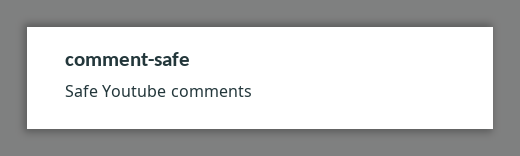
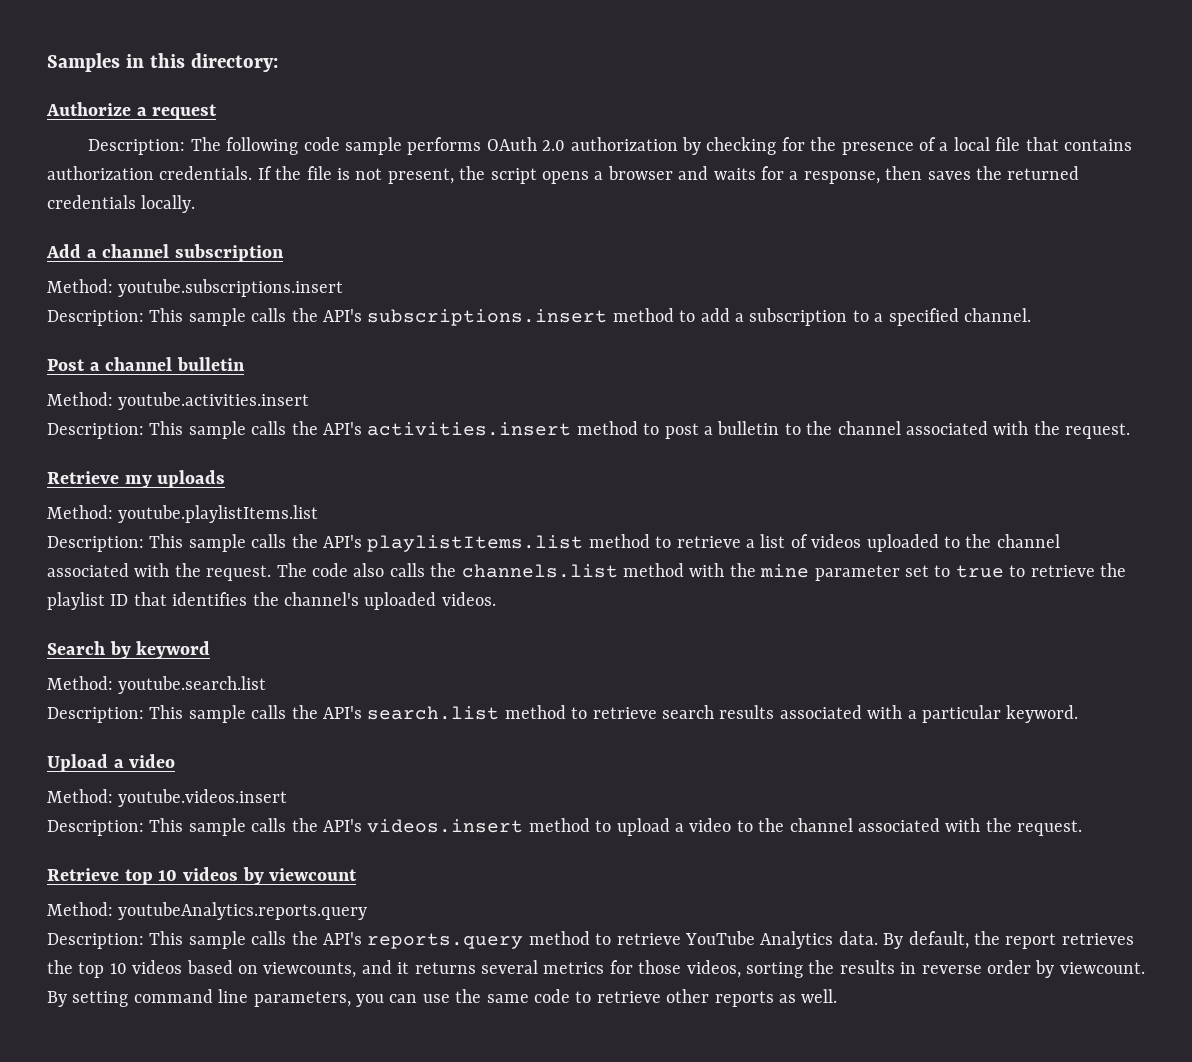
[65,52,190,66] [65,85,252,97] comment-safe // Safe Youtube comments -> [47,53,278,72] [46,102,218,120] [88,137,1133,155] [47,166,1080,184] [47,195,196,213] [46,244,285,262] [47,279,344,297] [47,308,1031,326] [47,357,246,371] [47,392,310,410] [47,421,1131,439] [47,470,226,488] [47,505,319,523] [47,534,1060,552] [47,563,1126,581] [47,592,496,610] [47,641,211,659] [47,676,267,694] [47,705,1079,723] [47,754,176,772] [47,789,288,807] [47,818,1083,836] [47,867,358,885] [47,902,368,920] [47,931,1134,949] [47,960,1145,978] [47,989,838,1007] Samples in this directory: // Authorize a request // Description: The following code sample performs OAuth 2.0 authorization by checking for the presence of a local file that contains authorization credentials. If the file is not present, the script opens a browser and waits for a response, then saves the returned credentials locally. // Add a channel subscription // Method: youtube.subscriptions.insert // Description: This sample calls the API's subscriptions.insert method to add a subscription to a specified channel. // Post a channel bulletin // Method: youtube.activities.insert // Description: This sample calls the API's activities.insert method to post a bulletin to the channel associated with the request. // Retrieve my uploads // Method: youtube.playlistItems.list // Description: This sample calls the API's playlistItems.list method to retrieve a list of videos uploaded to the channel associated with the request. The code also calls the channels.list method with the mine parameter set to true to retrieve the playlist ID that identifies the channel's uploaded videos. // Search by keyword // Method: youtube.search.list // Description: This sample calls the API's search.list method to retrieve search results associated with a particular keyword. // Upload a video // Method: youtube.videos.insert // Description: This sample calls the API's videos.insert method to upload a video to the channel associated with the request. // Retrieve top 10 videos by viewcount // Method: youtubeAnalytics.reports.query // Description: This sample calls the API's reports.query method to retrieve YouTube Analytics data. By default, the report retrieves the top 10 videos based on viewcounts, and it returns several metrics for those videos, sorting the results in reverse order by viewcount. By setting command line parameters, you can use the same code to retrieve other reports as well.

